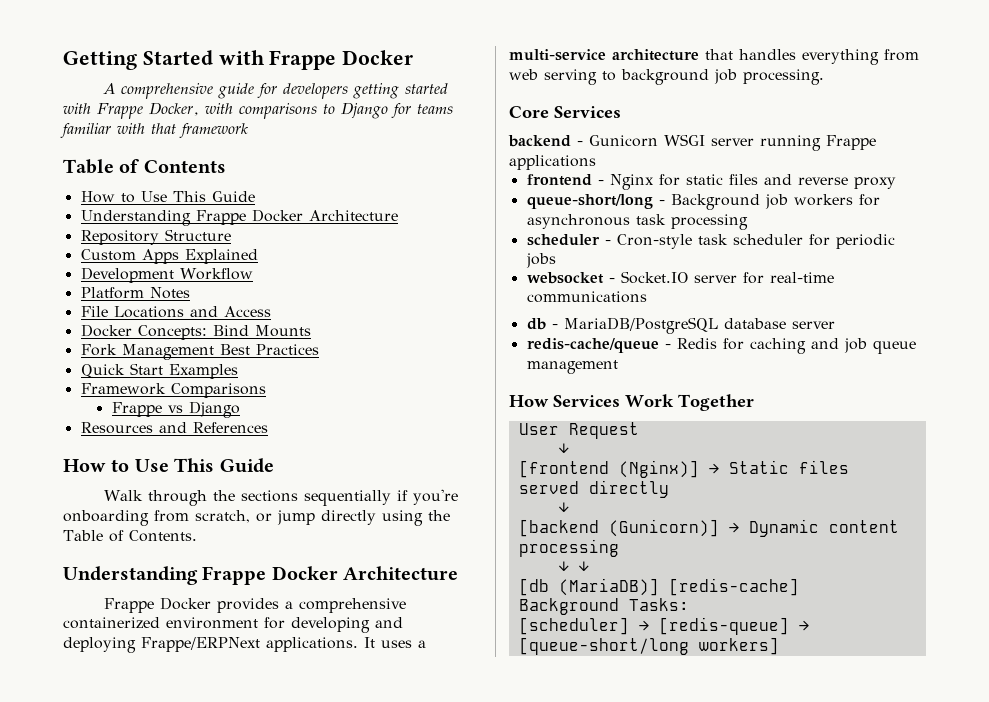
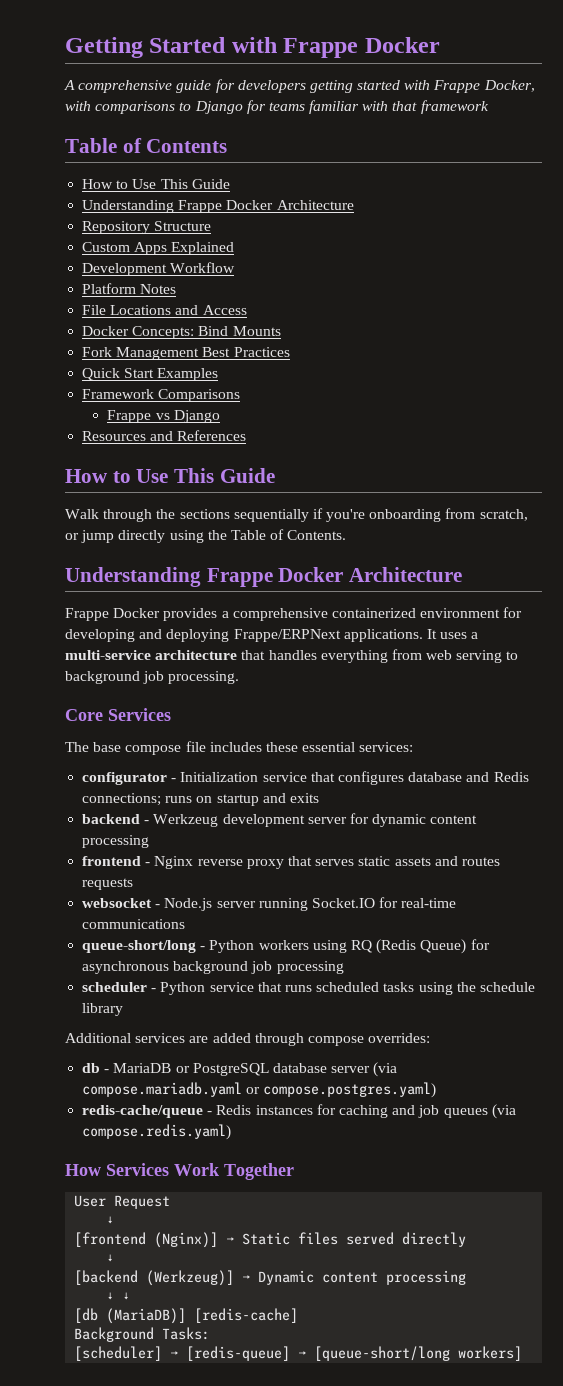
[508,134,876,151] [509,155,596,170] [526,174,896,190] [526,194,880,210] [526,214,748,230] [526,234,895,249] [525,253,556,268] [526,271,834,284] [526,291,647,303] backend - Gunicorn WSGI server running Frappe applications // frontend - Nginx for static files and reverse proxy // queue-short/long - Background job workers for asynchronous task processing // scheduler - Cron-style task scheduler for periodic jobs // websocket - Socket.IO server for real-time communications -> [65,741,414,755] [82,771,529,785] [82,793,319,806] [82,813,478,827] [82,835,150,848] [82,856,500,869] [82,878,134,890] [82,897,457,911] [82,919,186,929] [82,939,490,954] [82,961,344,974] [82,982,535,995] [82,1003,124,1016] [65,1033,431,1046] The base compose file includes these essential services: // configurator - Initialization service that configures database and Redis connections; runs on startup and exits // backend - Werkzeug development server for dynamic content processing // frontend - Nginx reverse proxy that serves static assets and routes requests // websocket - Node.js server running Socket.IO for real-time communications // queue-short/long - Python workers using RQ (Redis Queue) for asynchronous background job processing // scheduler - Python service that runs scheduled tasks using the schedule library // Additional services are added through compose overrides:
[563,317,718,334] MariaDB/PostgreSQL -> [113,1063,269,1076] MariaDB or PostgreSQL
(835, 325) none -> [373,1062,398,1077] [82,1082,437,1098] (via compose.mariadb.yaml or compose.postgres.yaml)
(717, 343) none -> [255,1105,313,1115] instances
[872,340,916,354] [526,360,618,374] queue management -> [443,1104,516,1119] [82,1124,232,1140] queues (via compose.redis.yaml)
[608,519,719,537] (Gunicorn)] -> [146,1270,235,1286] (Werkzeug)]

